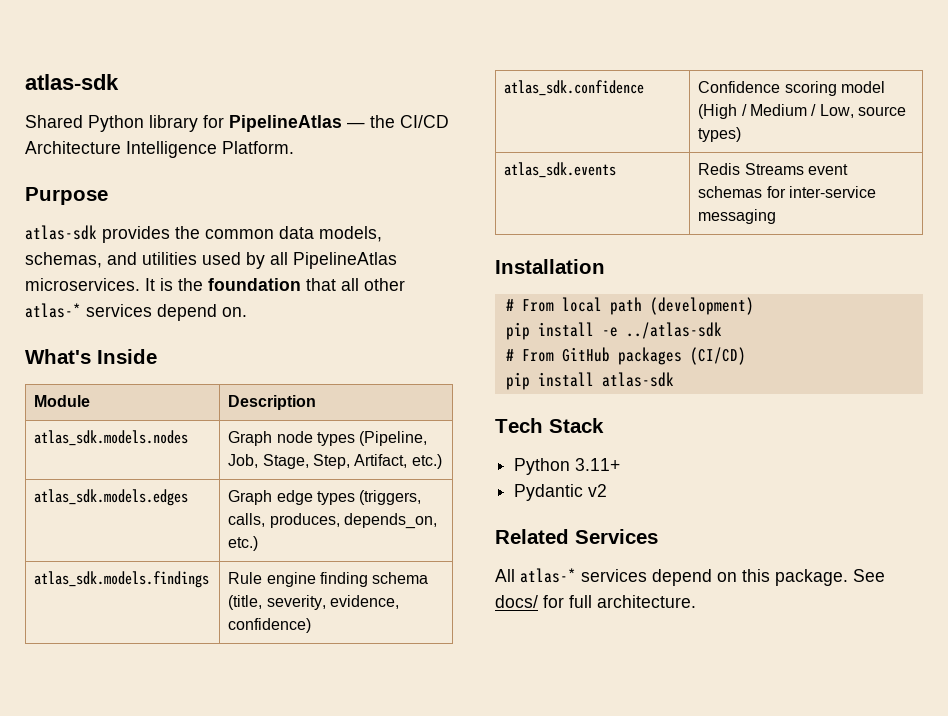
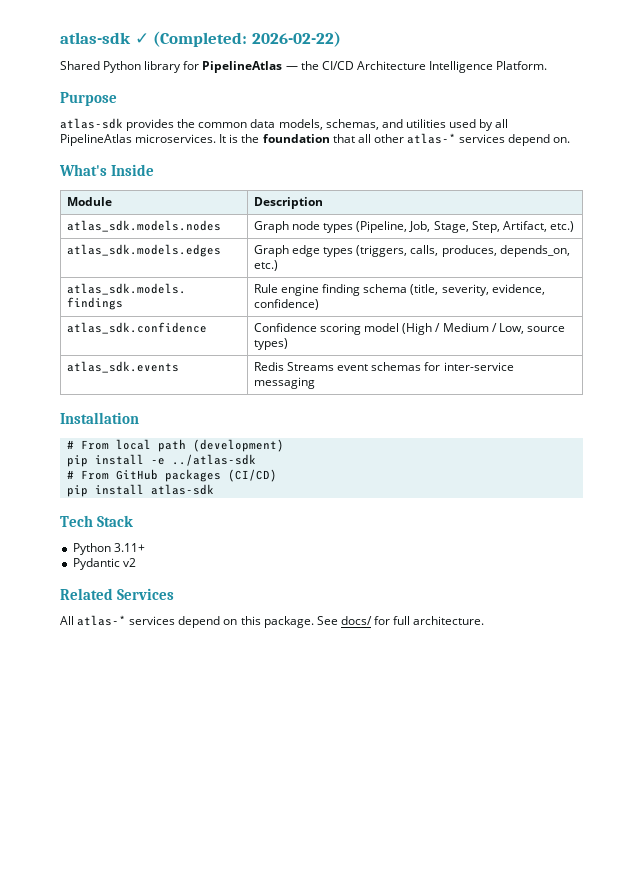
[25,74,119,90] atlas-sdk -> [60,31,341,47] atlas-sdk ✓ (Completed: 2026-02-22)

